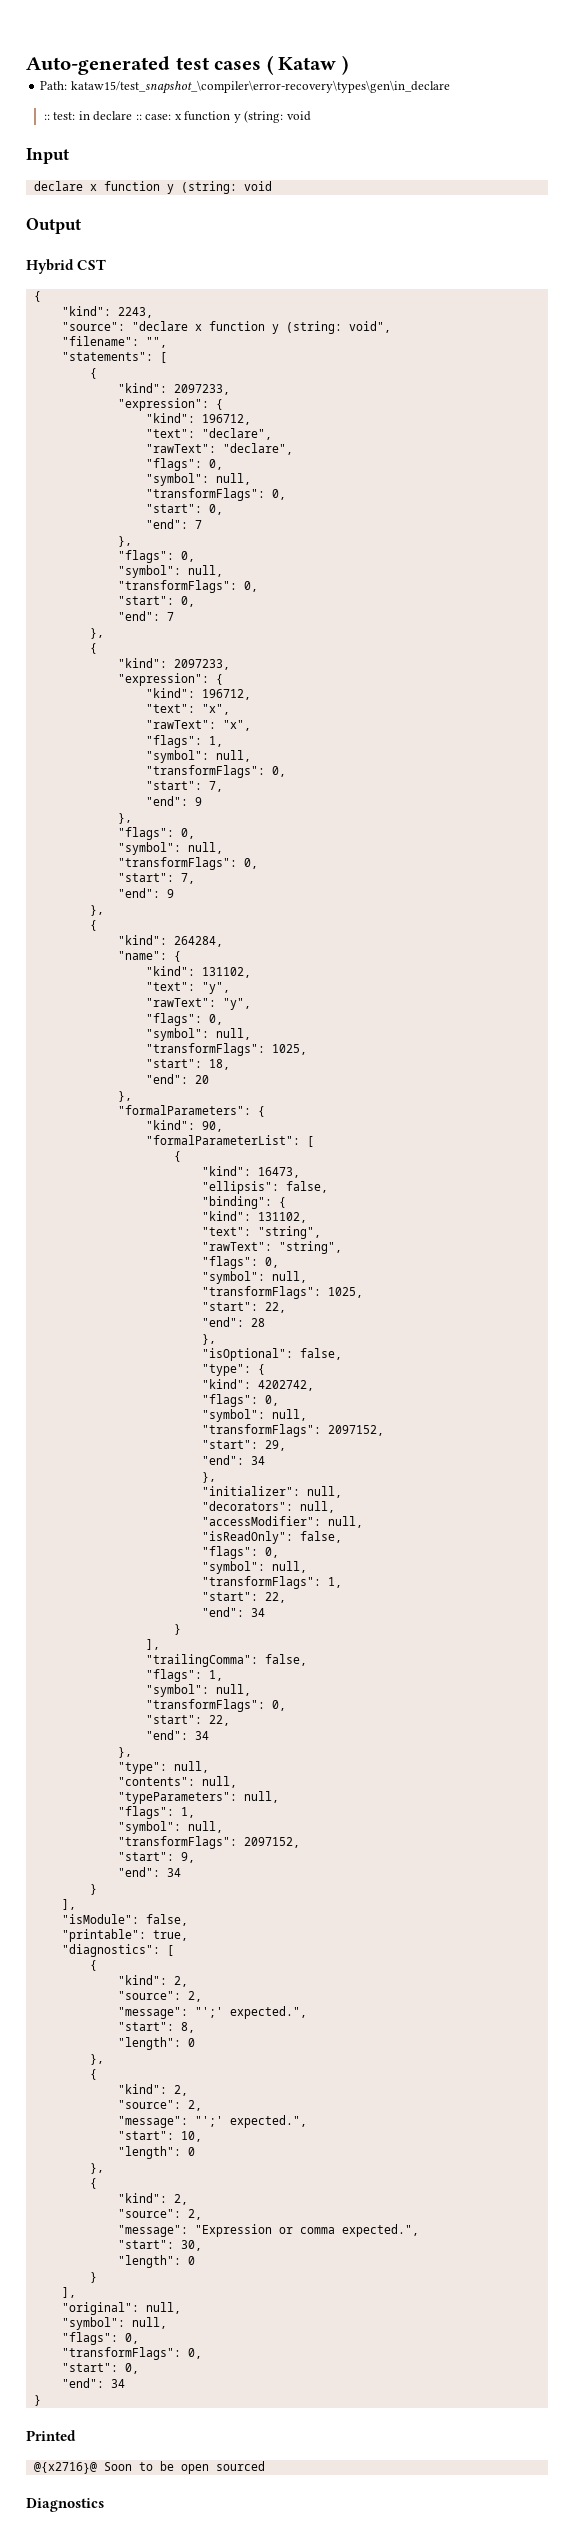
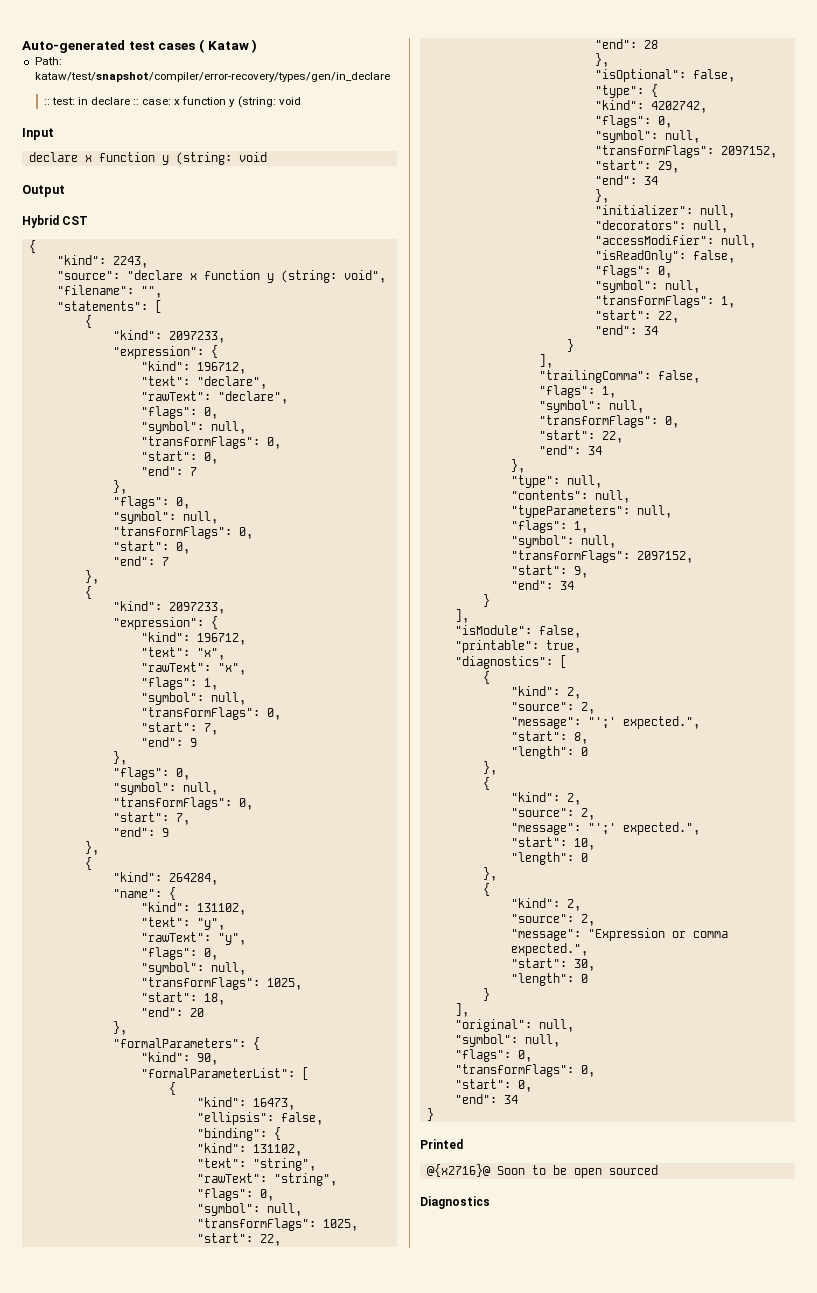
[70,80,450,94] kataw15/test_snapshot_\compiler\error-recovery\types\gen\in_declare -> [34,72,390,82] kataw/test/snapshot/compiler/error-recovery/types/gen/in_declare

